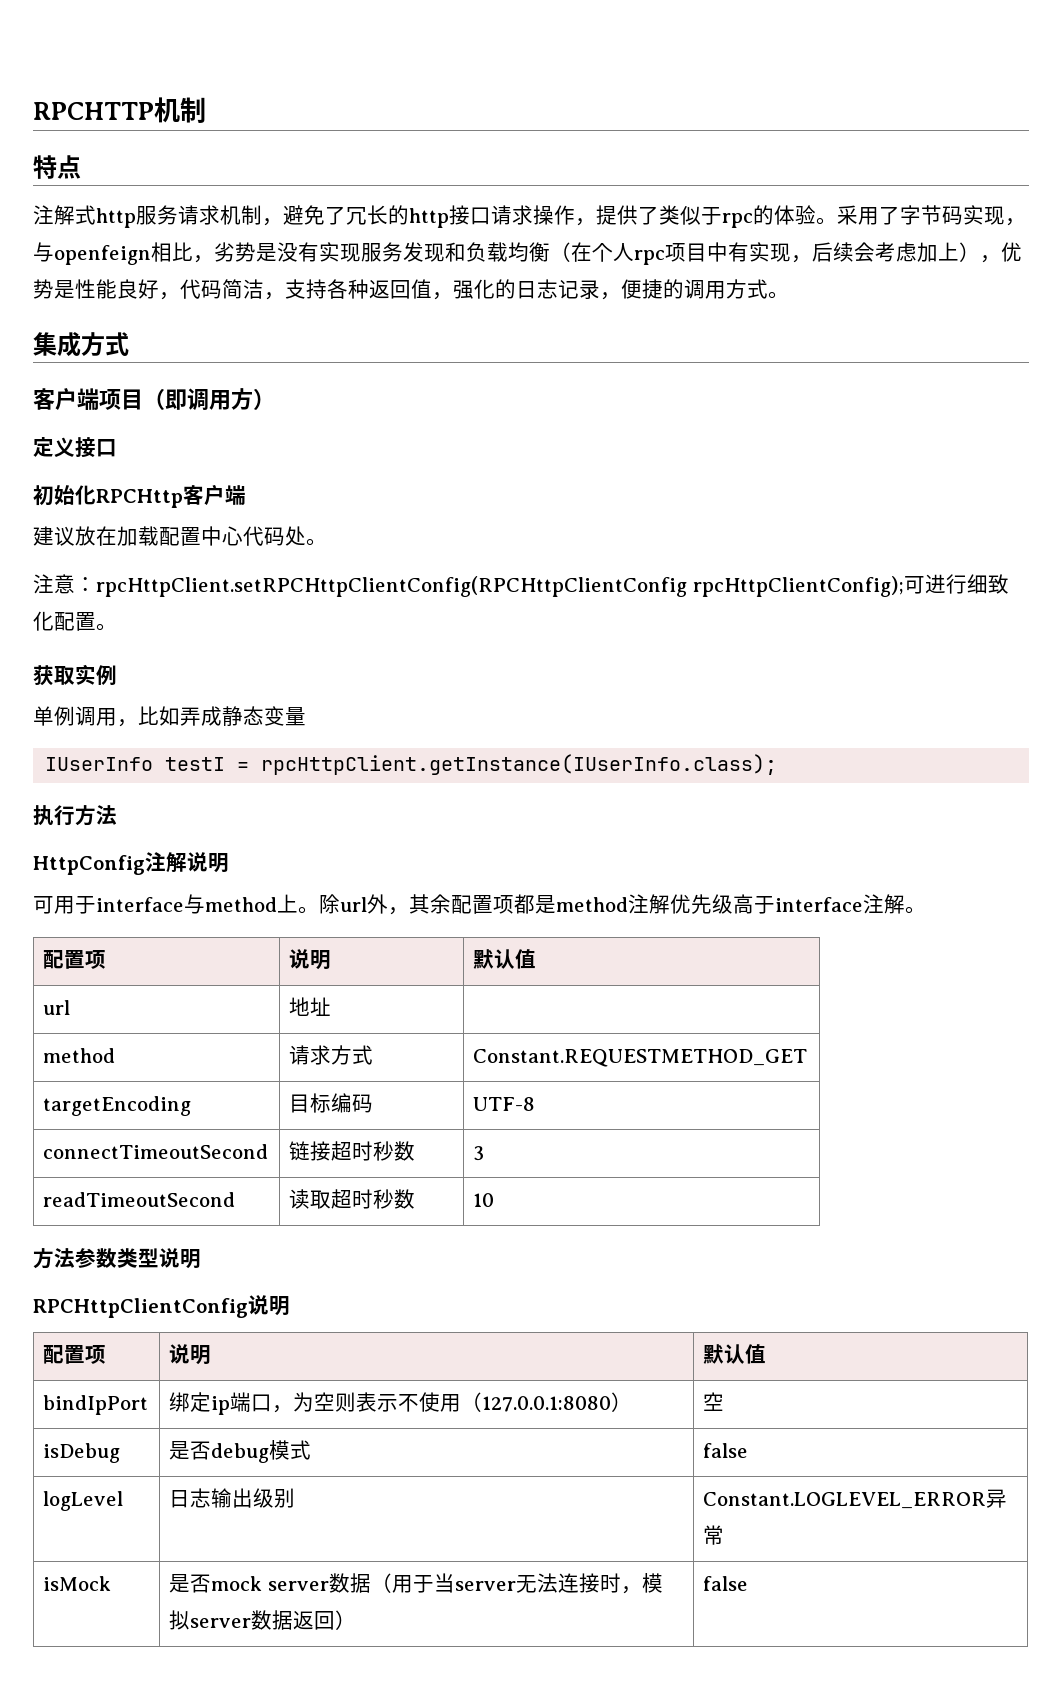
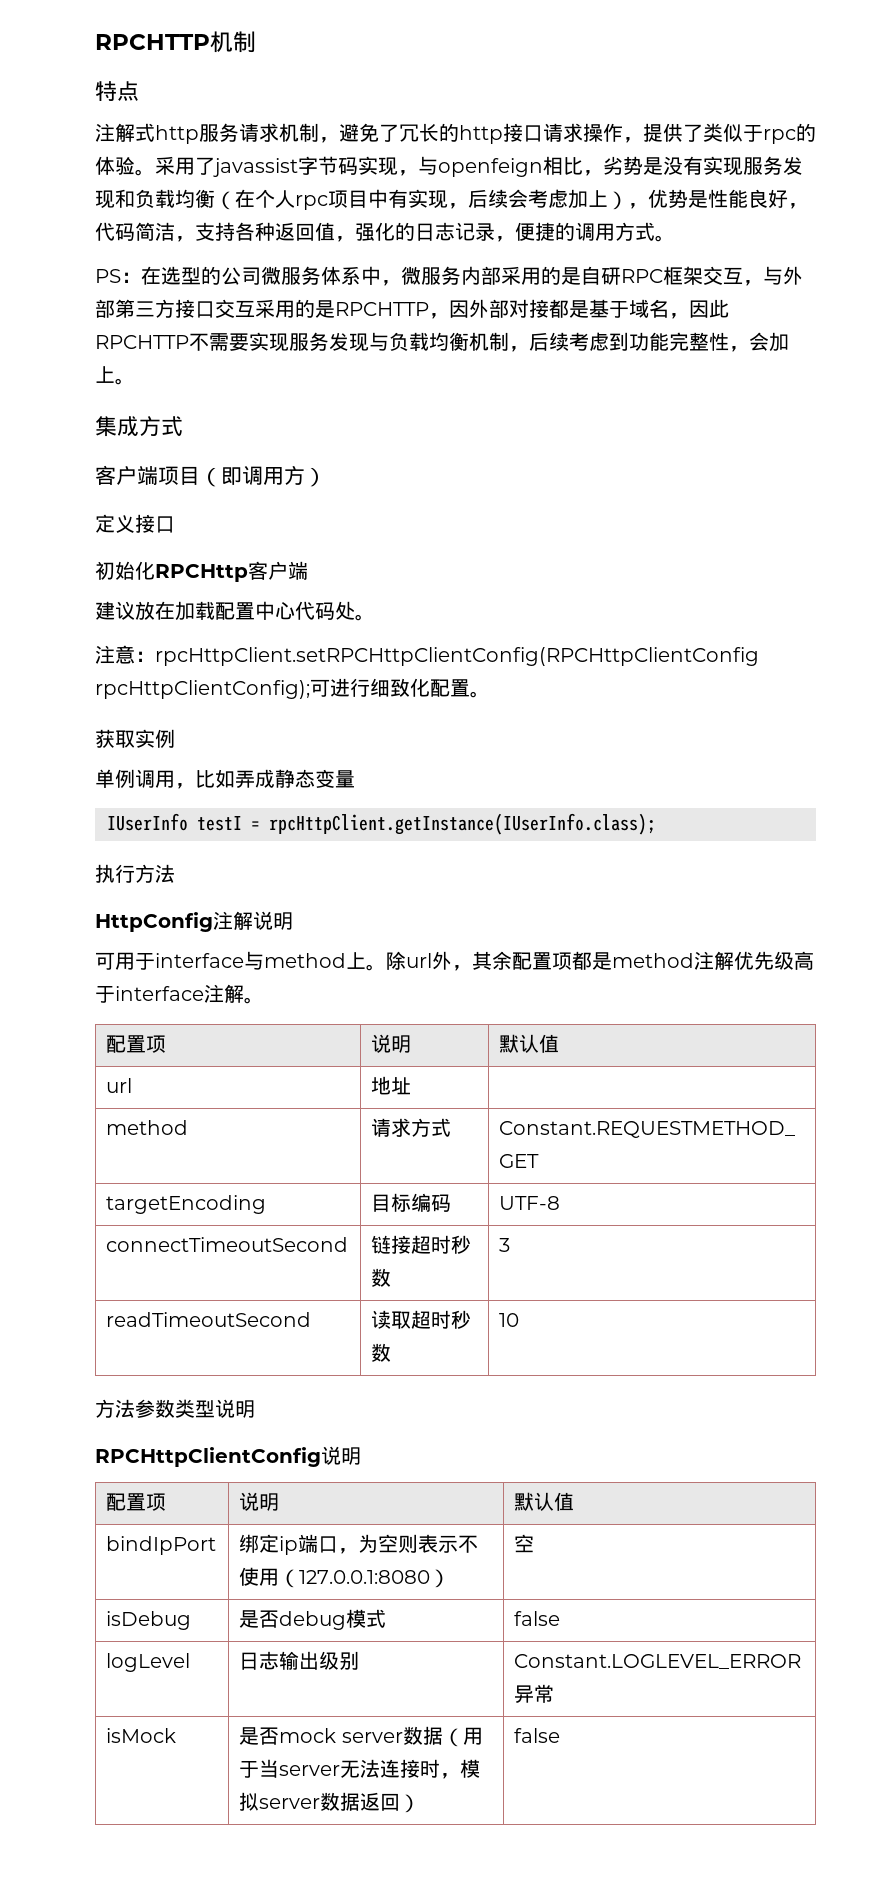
(900, 215) none -> [213,158,298,177] javassist
(789, 295) none -> [95,266,803,286] [95,299,729,319] [95,332,789,352] [95,366,135,385] // PS：在选型的公司微服务体系中，微服务内部采用的是自研RPC框架交互，与外部第三方接口交互采用的是RPCHTTP，因外部对接都是基于域名，因此RPCHTTP不需要实现服务发现与负载均衡机制，后续考虑到功能完整性，会加上。

